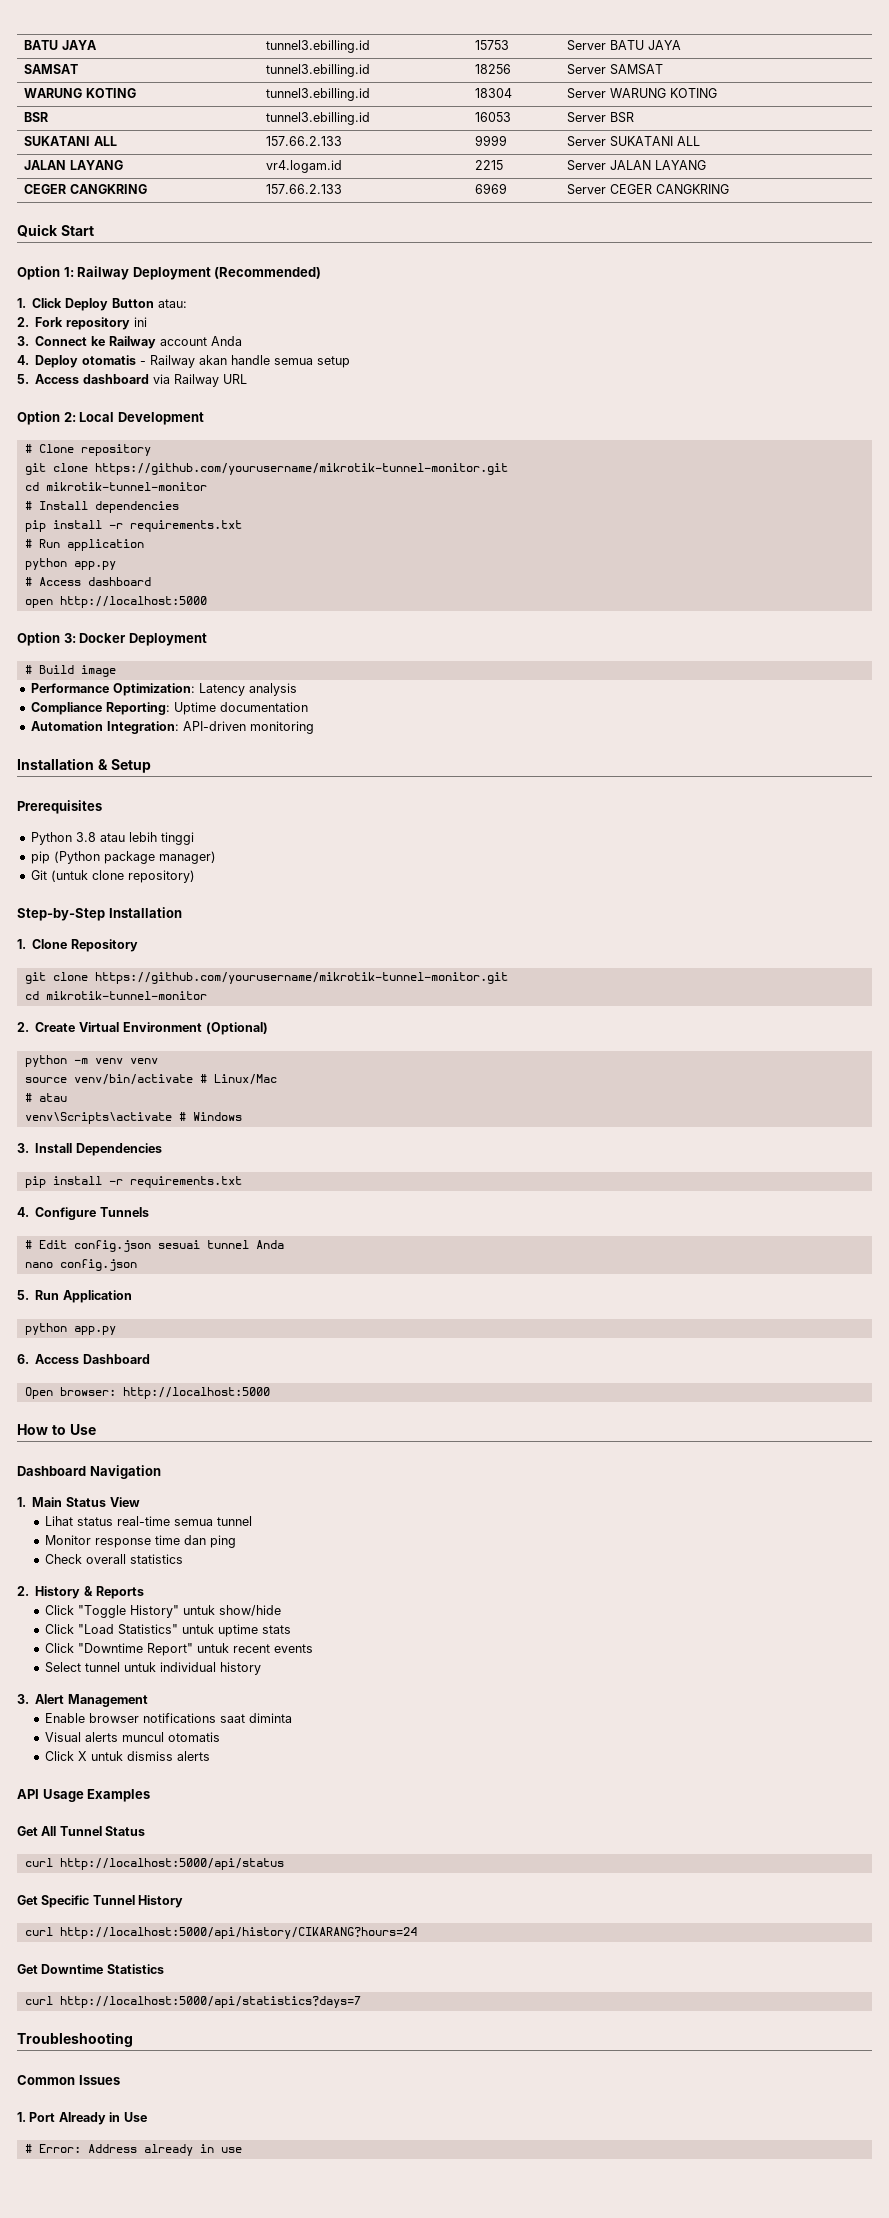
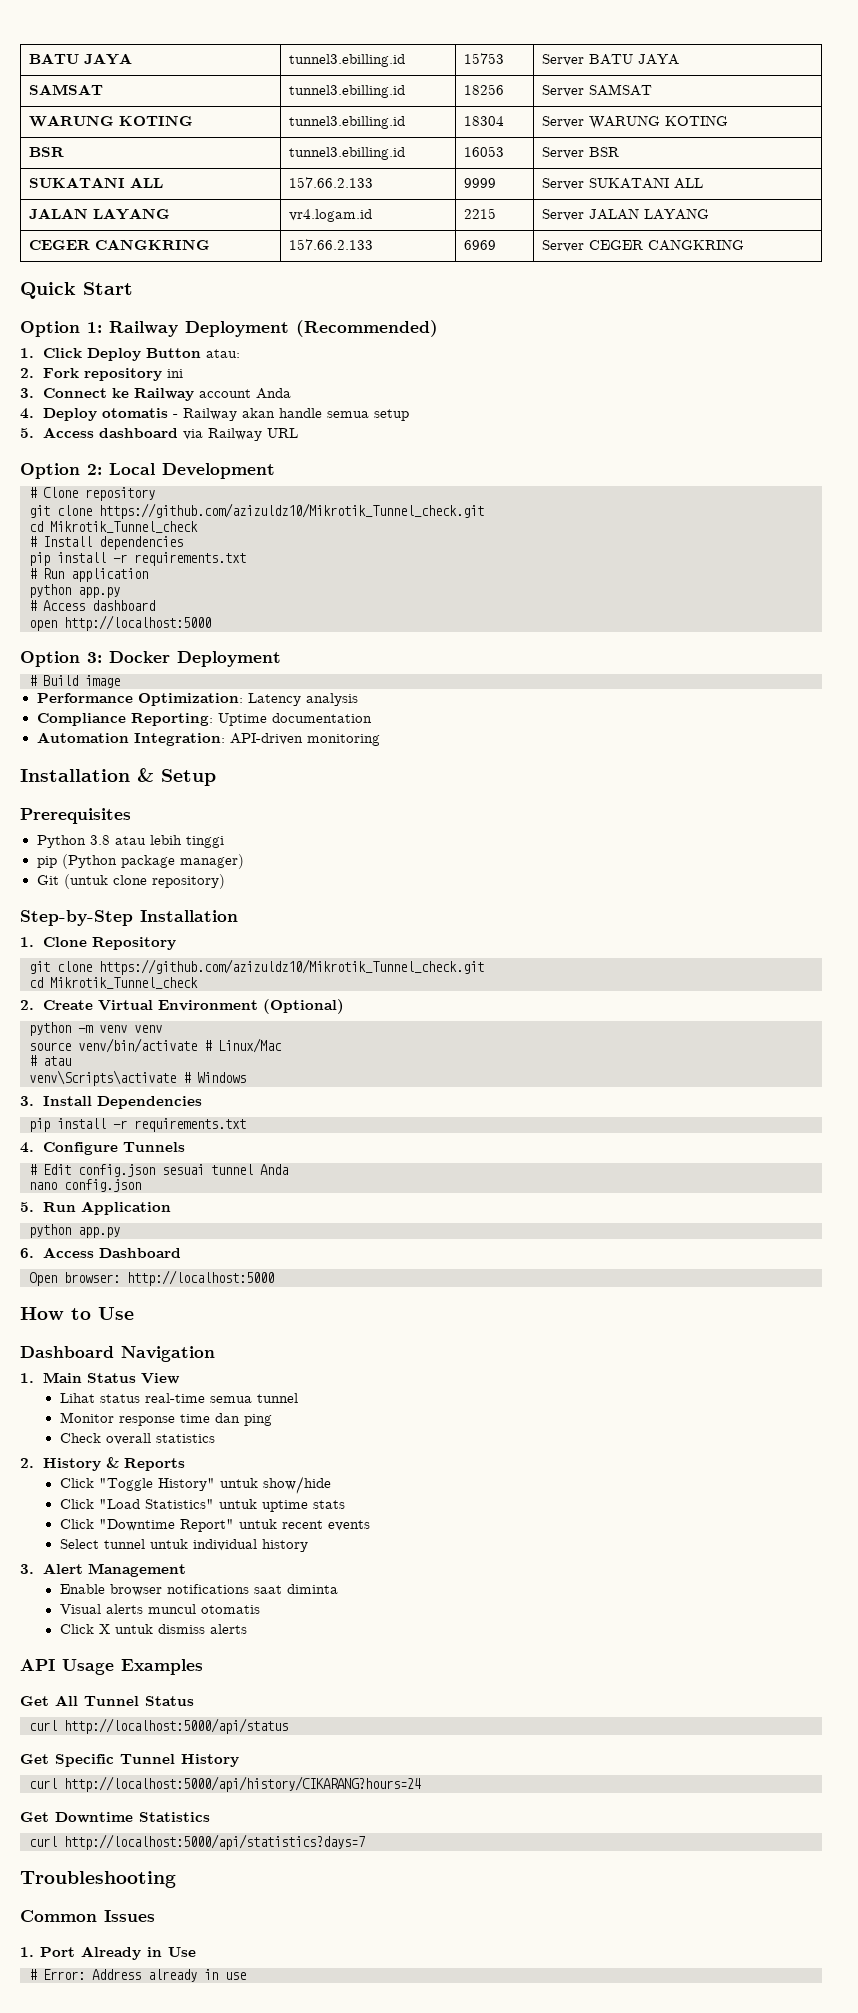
[94,463,508,475] [24,482,207,491] https://github.com/yourusername/mikrotik-tunnel-monitor.git // cd mikrotik-tunnel-monitor -> [99,503,484,519] [29,521,198,533] https://github.com/azizuldz10/Mikrotik_Tunnel_check.git // cd Mikrotik_Tunnel_check
[94,972,508,984] [24,991,207,1000] https://github.com/yourusername/mikrotik-tunnel-monitor.git // cd mikrotik-tunnel-monitor -> [99,959,484,975] [29,977,198,989] https://github.com/azizuldz10/Mikrotik_Tunnel_check.git // cd Mikrotik_Tunnel_check

